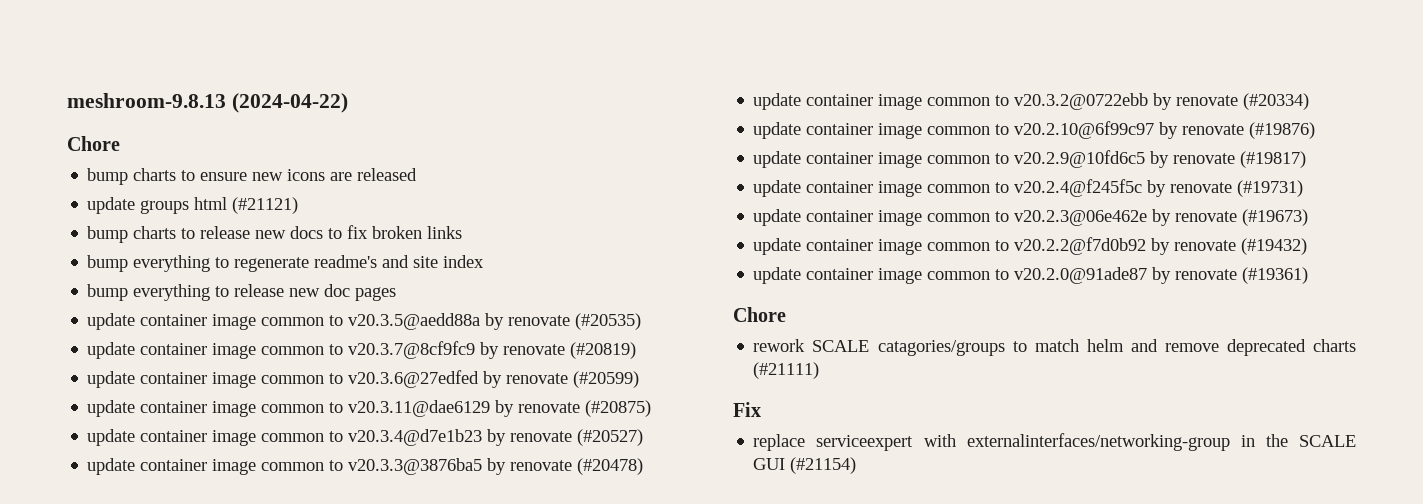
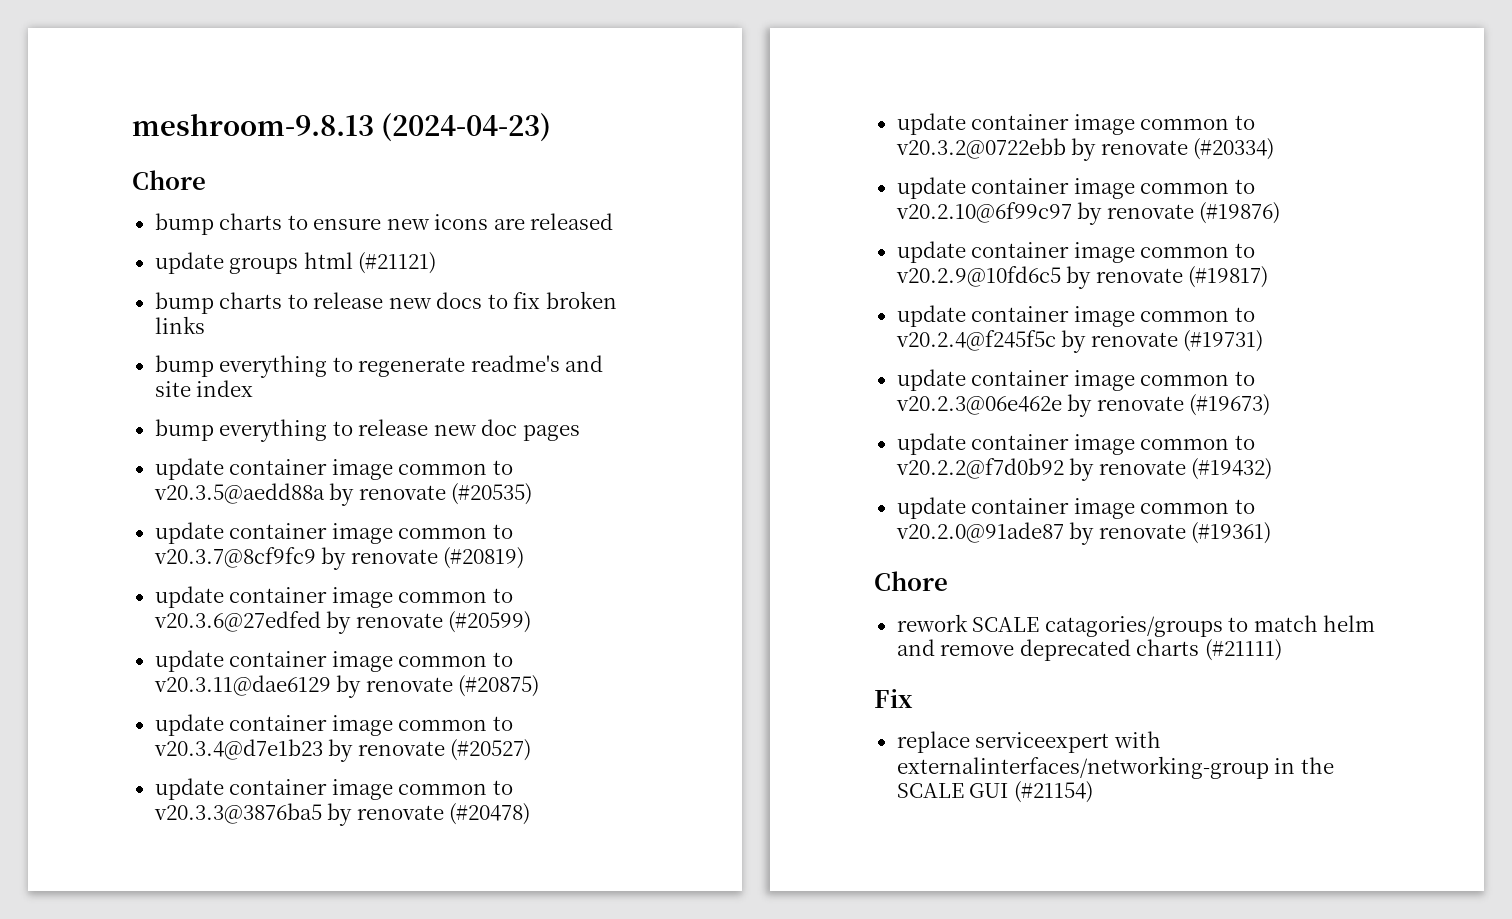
[231,93,348,113] (2024-04-22) -> [381,113,552,142] (2024-04-23)

